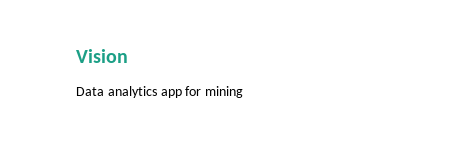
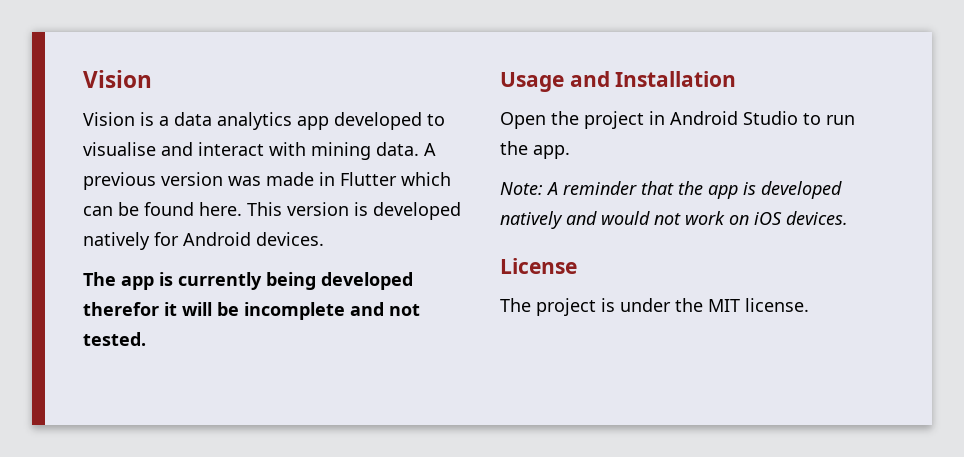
[76,86,244,98] Data analytics app for mining -> [83,112,445,130] [83,142,436,160] [83,172,451,190] [83,202,461,220] [83,232,324,250] [83,272,413,290] [83,302,420,320] [83,332,146,346] [500,71,737,92] [500,111,855,129] [500,141,570,159] [500,181,842,199] [500,211,848,229] [500,258,577,274] [500,298,809,316] Vision is a data analytics app developed to visualise and interact with mining data. A previous version was made in Flutter which can be found here. This version is developed natively for Android devices. // The app is currently being developed therefor it will be incomplete and not tested. // Usage and Installation // Open the project in Android Studio to run the app. // Note: A reminder that the app is developed natively and would not work on iOS devices. // License // The project is under the MIT license.

